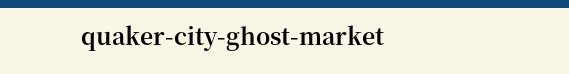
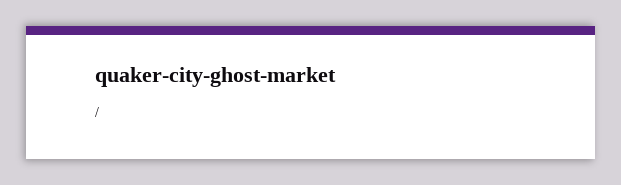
(384, 38) none -> [95,107,99,117] // /

